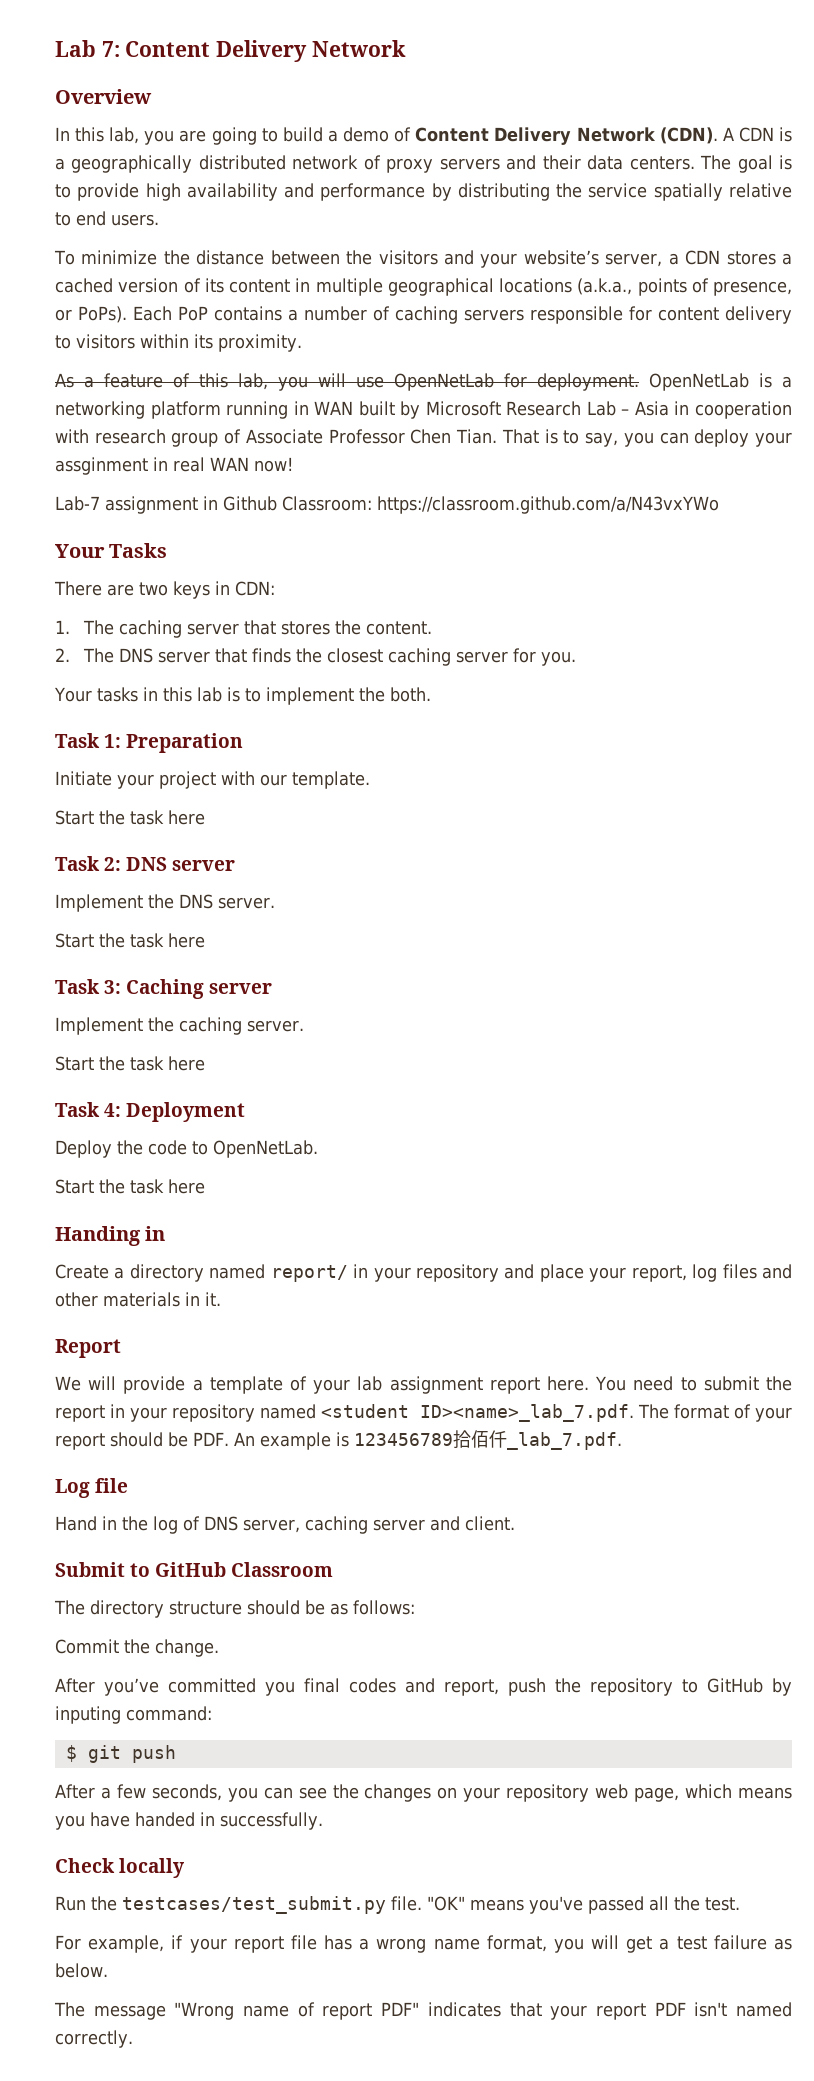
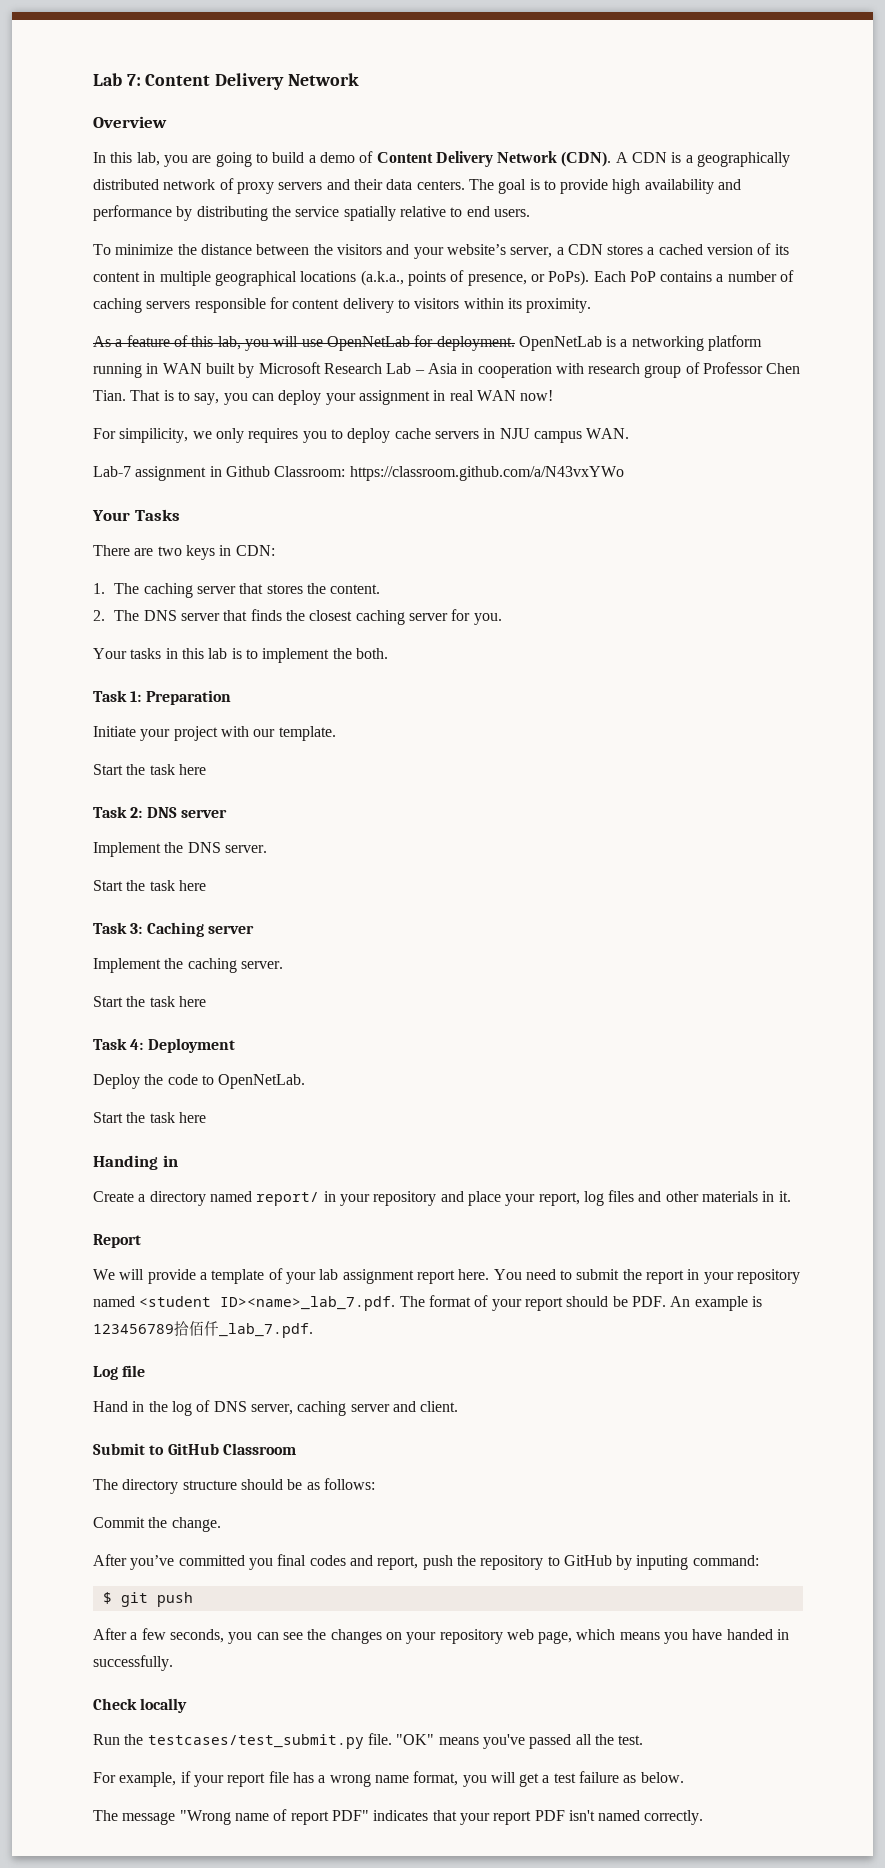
[245,429,323,444] Associate -> (700, 368) none
[55,457,148,475] assginment -> [358,390,430,405] assignment
(293, 464) none -> [93,428,630,443] // For simpilicity, we only requires you to deploy cache servers in NJU campus WAN.

